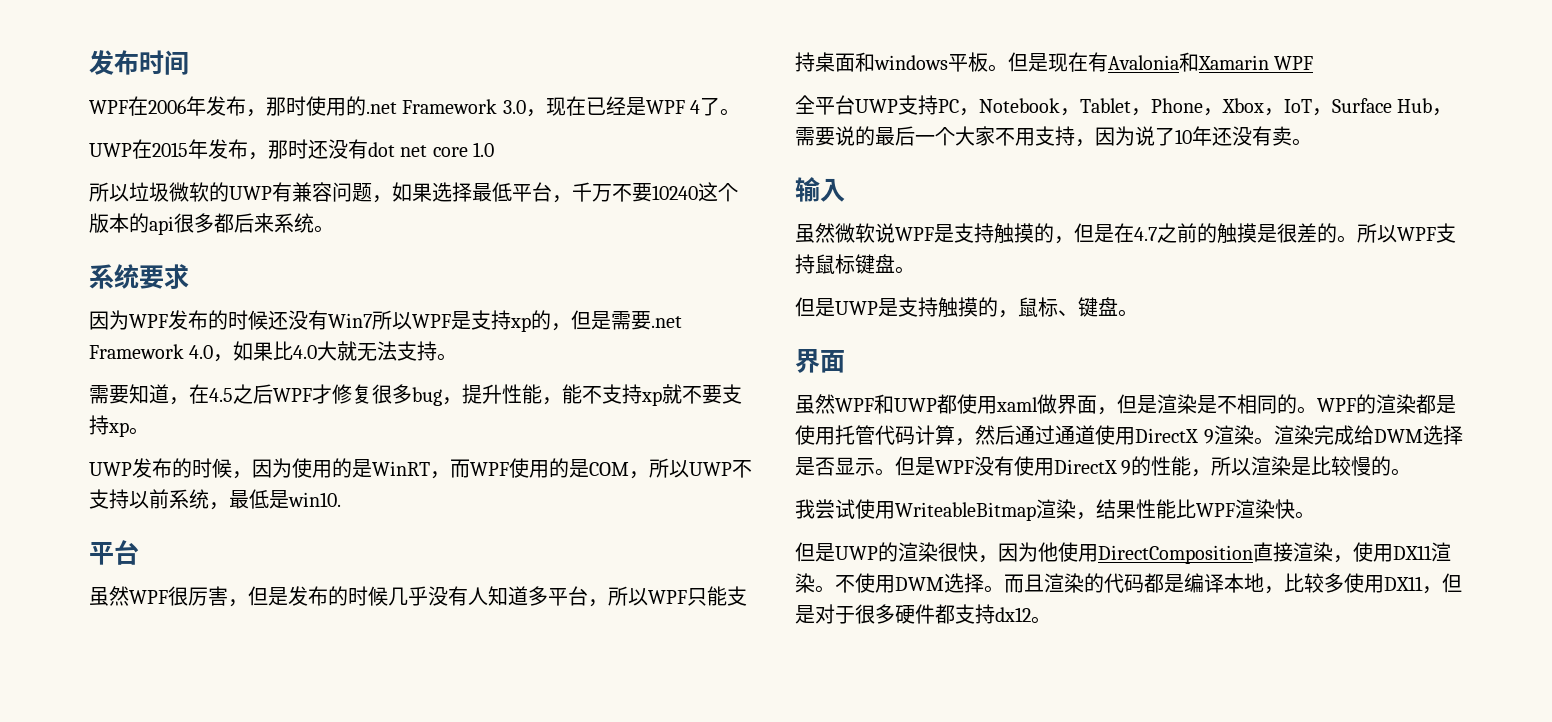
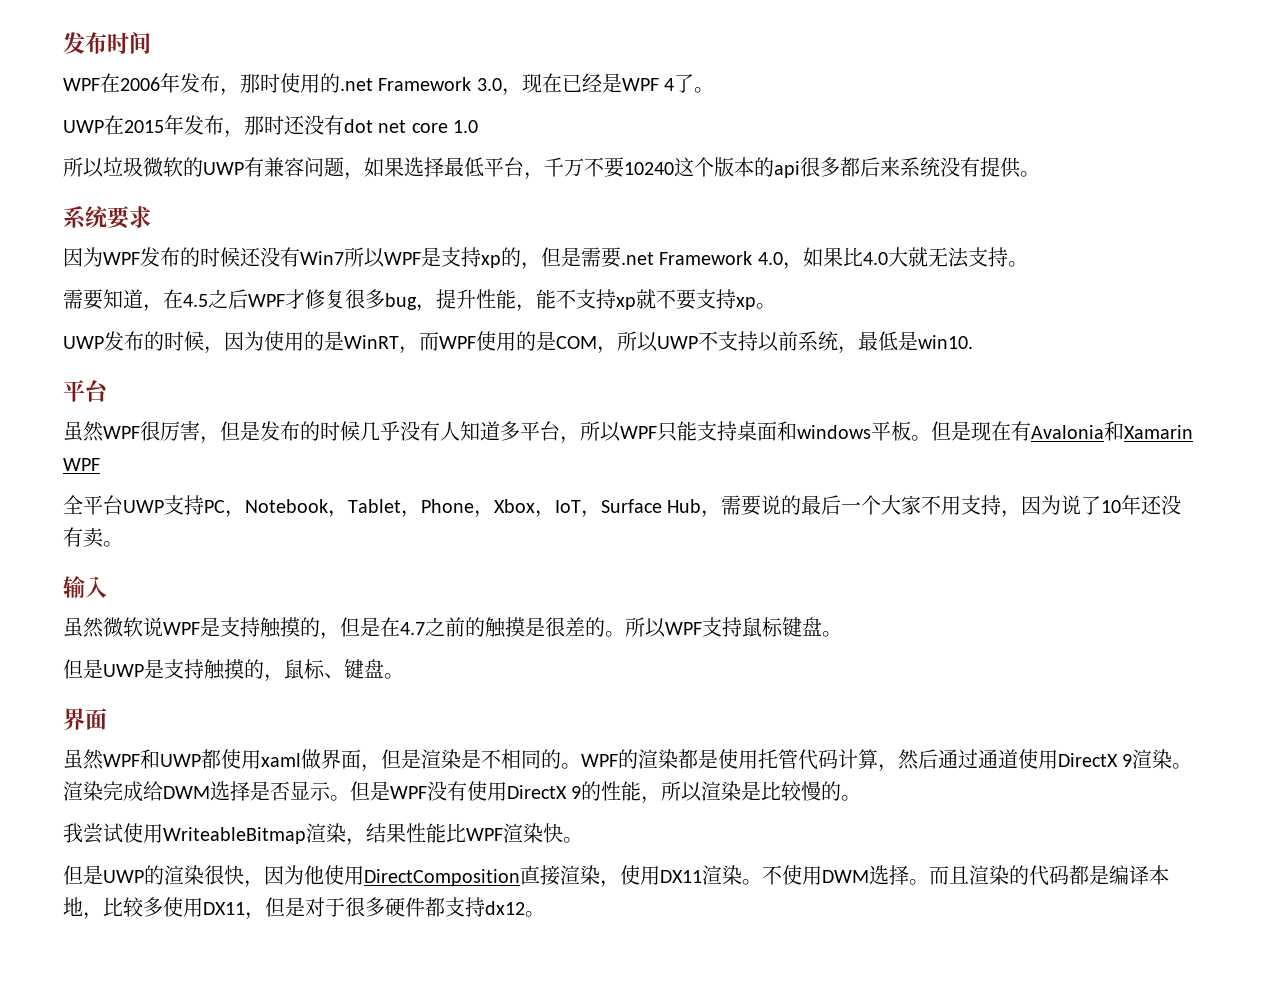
(314, 223) none -> [940,157,1021,178] 没有提供

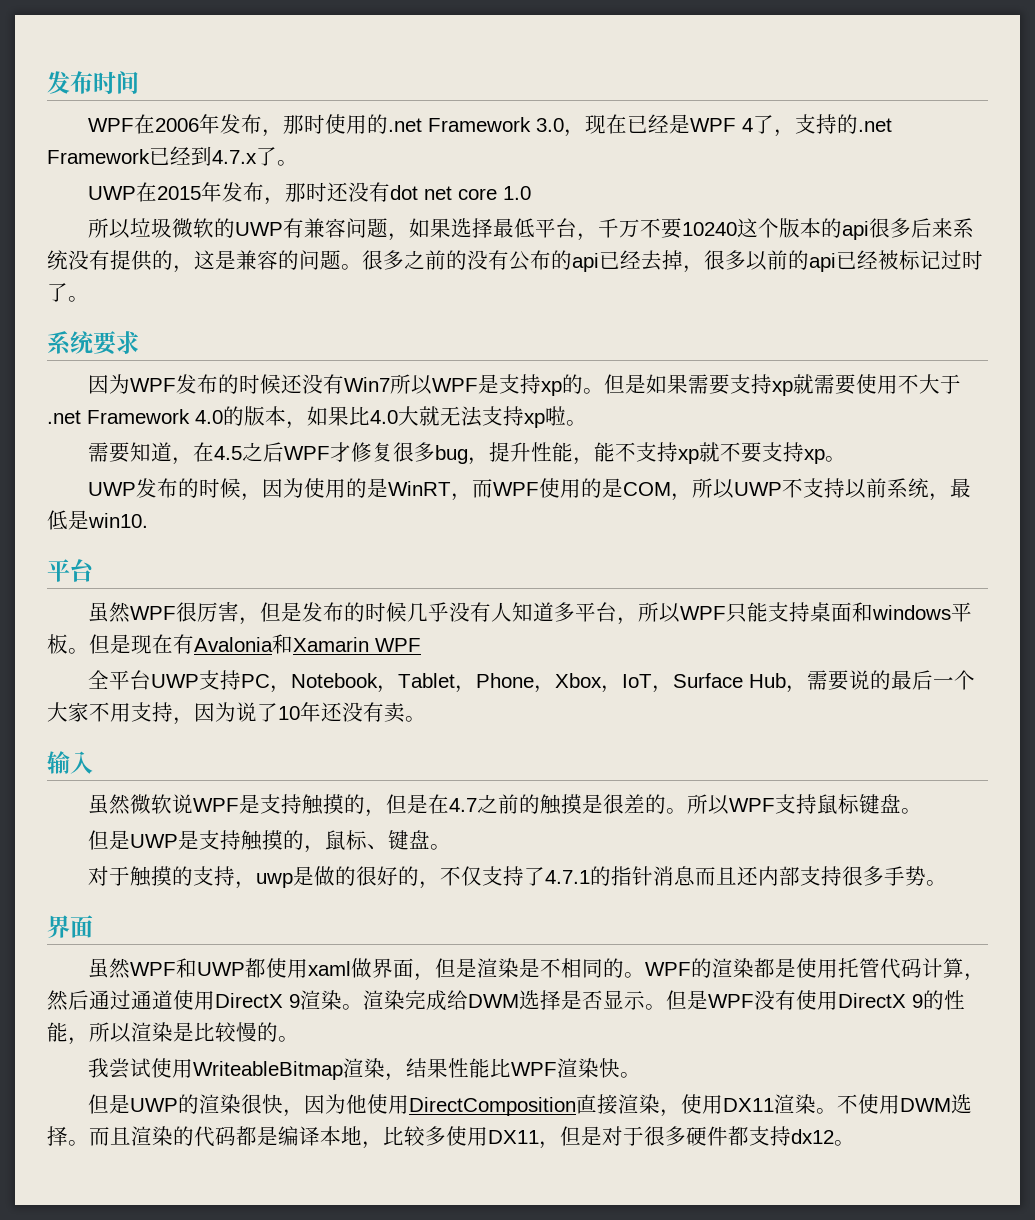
(695, 83) none -> [774,114,893,137] [47,146,277,166] ，支持的.net Framework已经到4.7.x了
[840,157,860,177] 都 -> (912, 228) none
(1021, 167) none -> [152,250,983,273] [47,283,68,302] 的，这是兼容的问题。很多之前的没有公布的api已经去掉，很多以前的api已经被标记过时了
[521,247,621,270] ，但是需要 -> [583,374,962,396] 。但是如果需要支持xp就需要使用不大于
(783, 258) none -> [223,406,286,426] 的版本
(1008, 257) none -> [524,406,566,428] xp啦
(404, 676) none -> [88,866,948,889] // 对于触摸的支持，uwp是做的很好的，不仅支持了4.7.1的指针消息而且还内部支持很多手势。

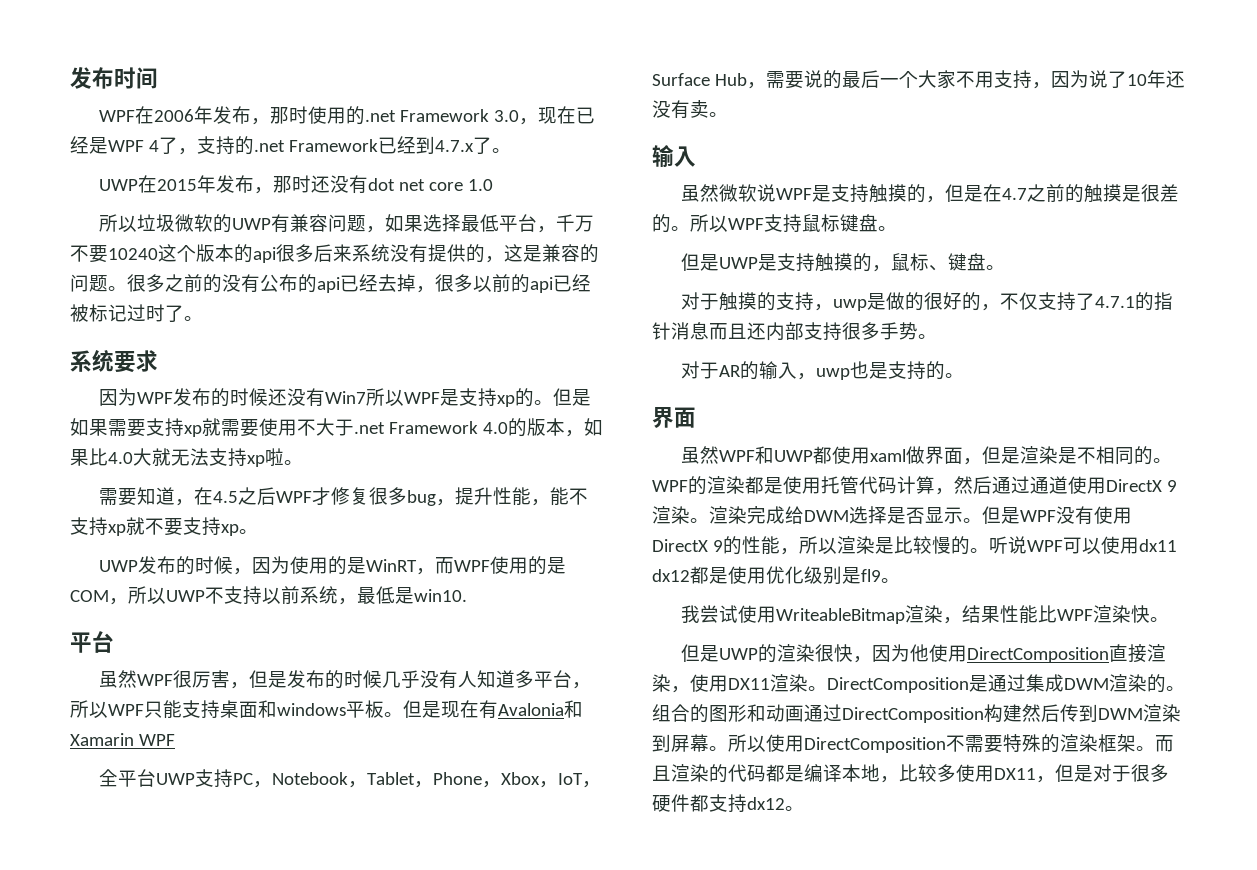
(948, 883) none -> [680,361,964,380] // 对于AR的输入，uwp也是支持的。
(299, 1039) none -> [988,536,1177,554] [652,566,900,585] 听说WPF可以使用dx11 dx12都是使用优化级别是fl9。
[837,1094,973,1114] [47,1126,68,1146] 不使用DWM选择 -> [827,674,1185,693] [652,704,1181,723] [652,734,1136,753] DirectComposition是通过集成DWM渲染的。组合的图形和动画通过DirectComposition构建然后传到DWM渲染到屏幕。所以使用DirectComposition不需要特殊的渲染框架

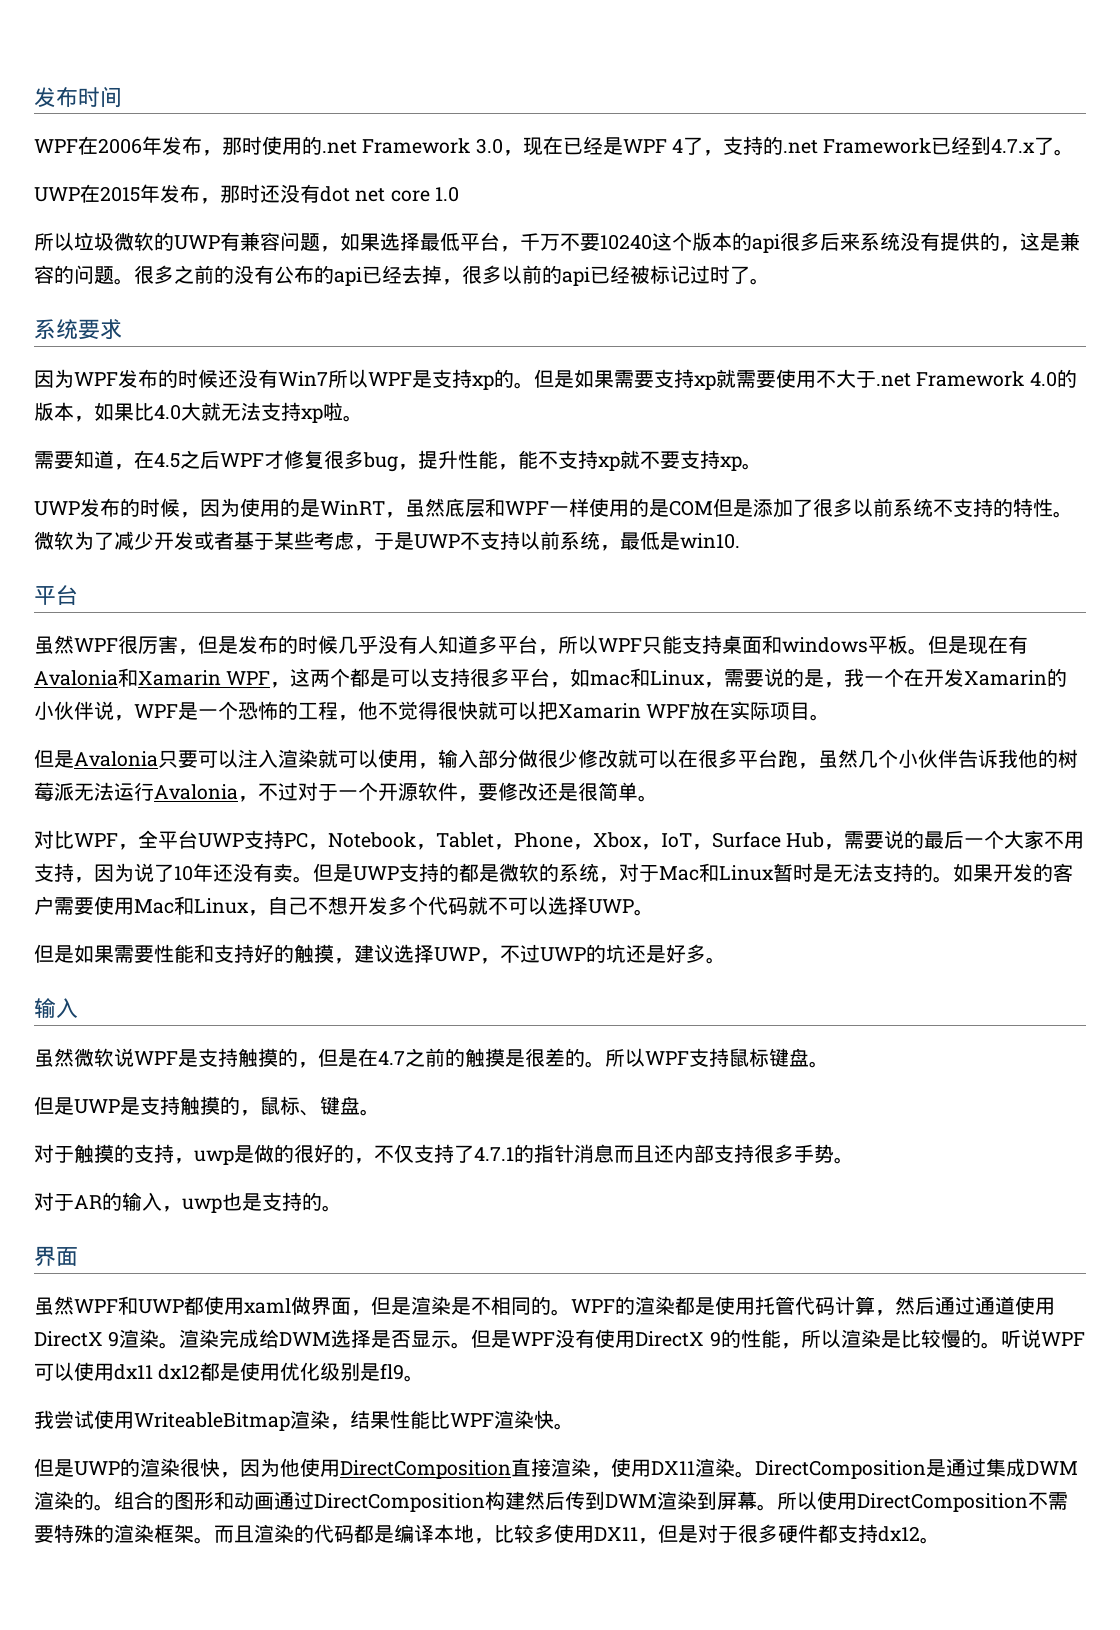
[434,556,566,575] [70,586,166,605] 而WPF使用的是COM，所以 -> [405,498,1073,518] [34,531,414,551] 虽然底层和WPF一样使用的是COM但是添加了很多以前系统不支持的特性。微软为了减少开发或者基于某些考虑，于是
(175, 740) // -> [270,668,1068,688] [34,701,831,721] [34,749,1078,769] [34,782,658,802] [34,830,138,850] ，这两个都是可以支持很多平台，如mac和Linux，需要说的是，我一个在开发Xamarin的小伙伴说，WPF是一个恐怖的工程，他不觉得很快就可以把Xamarin WPF放在实际项目。 // 但是Avalonia只要可以注入渲染就可以使用，输入部分做很少修改就可以在很多平台跑，虽然几个小伙伴告诉我他的树莓派无法运行Avalonia，不过对于一个开源软件，要修改还是很简单。 // 对比WPF，
(728, 114) none -> [313,863,1073,883] [34,896,654,916] [34,944,726,964] 但是UWP支持的都是微软的系统，对于Mac和Linux暂时是无法支持的。如果开发的客户需要使用Mac和Linux，自己不想开发多个代码就不可以选择UWP。 // 但是如果需要性能和支持好的触摸，建议选择UWP，不过UWP的坑还是好多。

